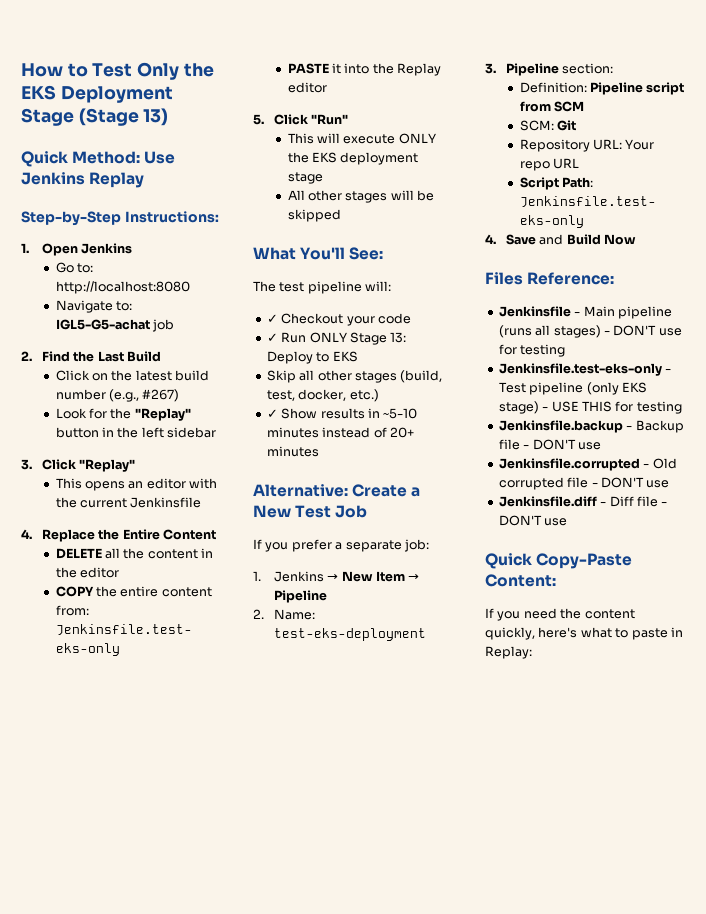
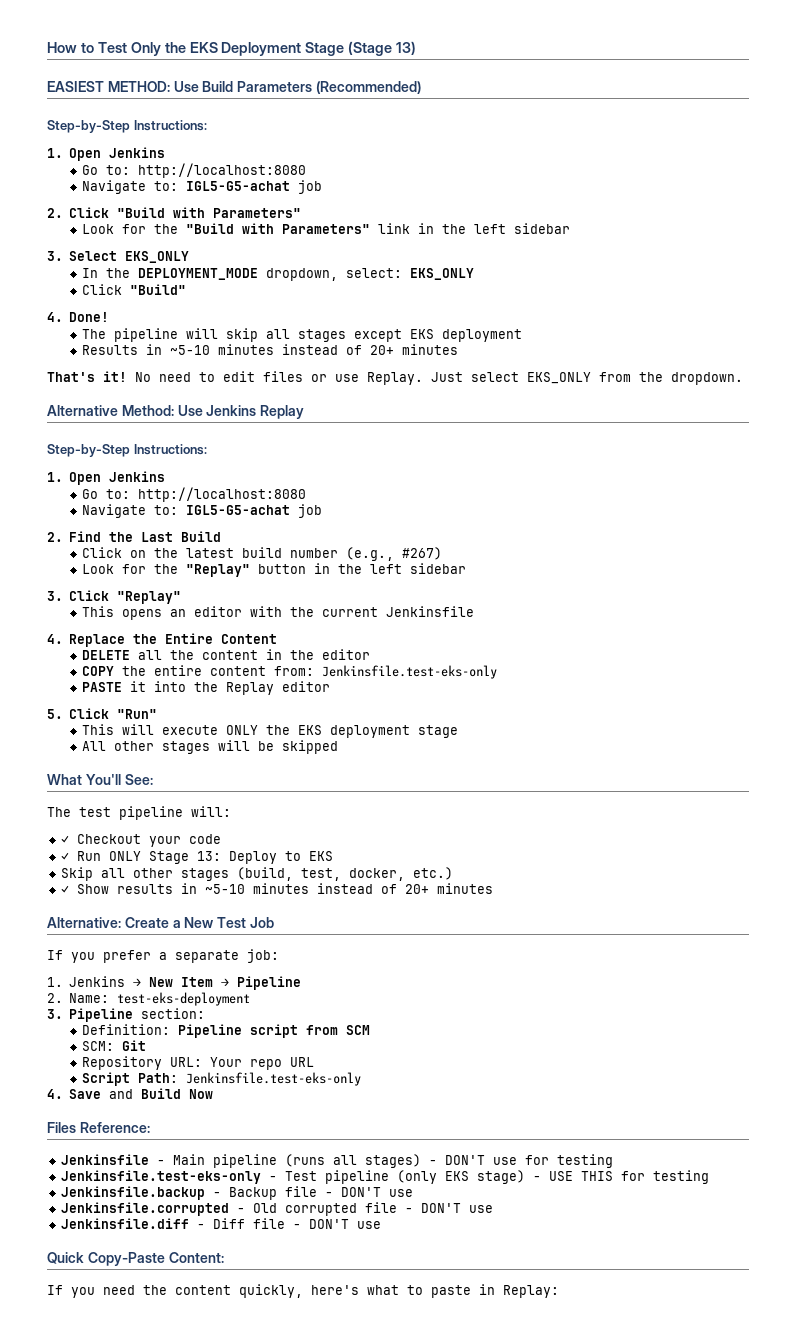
[21,151,68,167] Quick -> [47,81,421,94] [47,120,207,133] [47,147,166,161] [81,163,306,178] [81,180,322,194] [47,207,302,218] [81,223,570,234] [47,251,190,263] [81,268,474,281] [81,284,186,295] [47,312,110,322] [81,328,522,342] [81,344,458,355] [47,371,743,385] [47,405,118,416] EASIEST METHOD: Use Build Parameters (Recommended) // Step-by-Step Instructions: // 1. Open Jenkins // Go to: http://localhost:8080 // Navigate to: IGL5-G5-achat job // 2. Click "Build with Parameters" // Look for the "Build with Parameters" link in the left sidebar // 3. Select EKS_ONLY // In the DEPLOYMENT_MODE dropdown, select: EKS_ONLY // Click "Build" // 4. Done! // The pipeline will skip all stages except EKS deployment // Results in ~5-10 minutes instead of 20+ minutes // That's it! No need to edit files or use Replay. Just select EKS_ONLY from the dropdown. // Alternative

